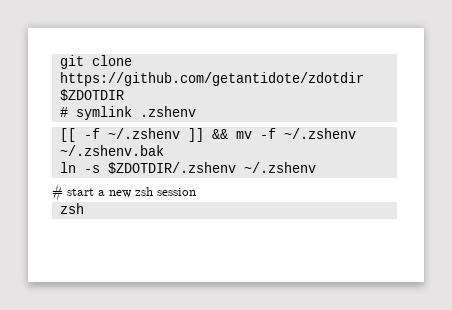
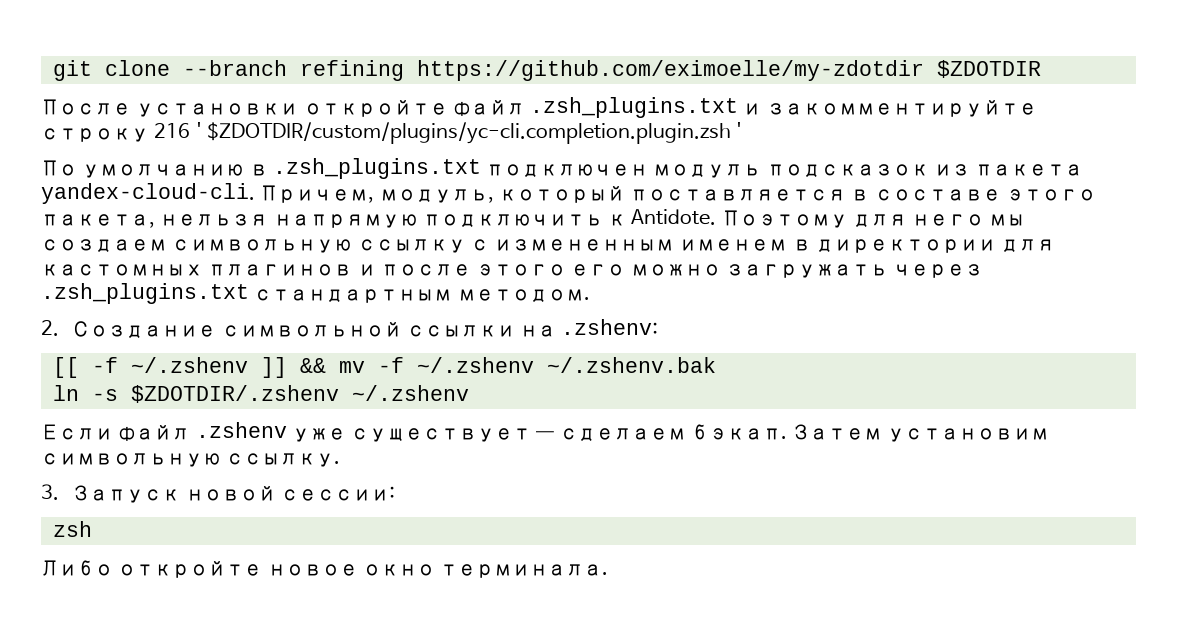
[59,72,364,86] [59,89,124,101] [59,106,196,120] https://github.com/getantidote/zdotdir $ZDOTDIR // # symlink .zshenv -> [182,60,1041,81] [41,97,1037,118] [41,122,743,144] [41,158,1084,179] [41,183,1096,204] [41,209,1026,228] [41,239,1056,253] [41,264,984,278] [41,283,590,304] [41,319,659,339] --branch refining https://github.com/eximoelle/my-zdotdir $ZDOTDIR // После установки откройте файл .zsh_plugins.txt и закомментируйте строку 216 ' $ZDOTDIR/custom/plugins/yc-cli.completion.plugin.zsh ' // По умолчанию в .zsh_plugins.txt подключен модуль подсказок из пакета yandex-cloud-cli. Причем, модуль, который поставляется в составе этого пакета, нельзя напрямую подключить к Antidote. Поэтому для него мы создаем символьную ссылку с измененным именем в директории для кастомных плагинов и после этого его можно загружать через .zsh_plugins.txt стандартным методом. // 2. Создание символьной ссылки на .zshenv:
[52,184,196,201] [59,203,84,214] # start a new zsh session // zsh -> [41,422,1050,442] [41,453,341,467] [41,484,395,503] [52,521,92,537] [41,560,609,578] Если файл .zshenv уже существует — сделаем бэкап. Затем установим символьную ссылку. // 3. Запуск новой сессии: // zsh // Либо откройте новое окно терминала.

